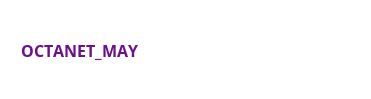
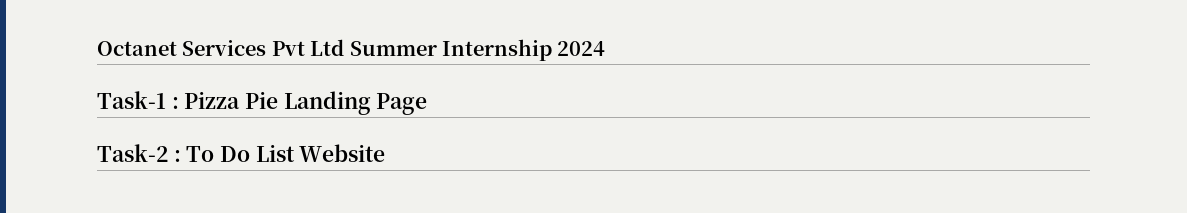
[21,45,138,60] OCTANET_MAY -> [97,39,606,61] [97,91,428,115] [97,144,386,162] Octanet Services Pvt Ltd Summer Internship 2024 // Task-1 : Pizza Pie Landing Page // Task-2 : To Do List Website

